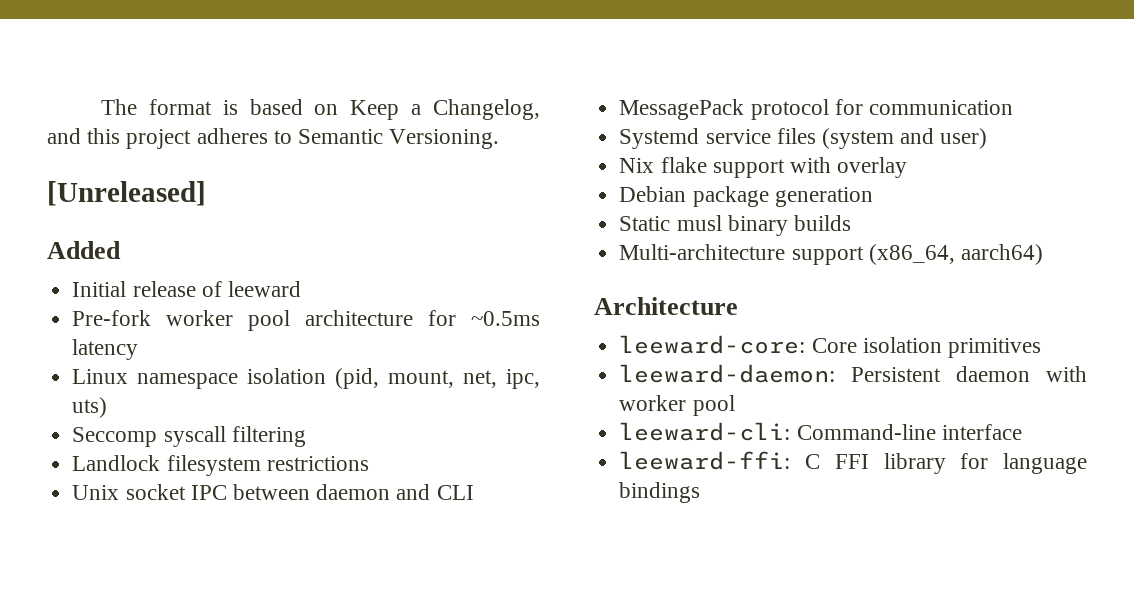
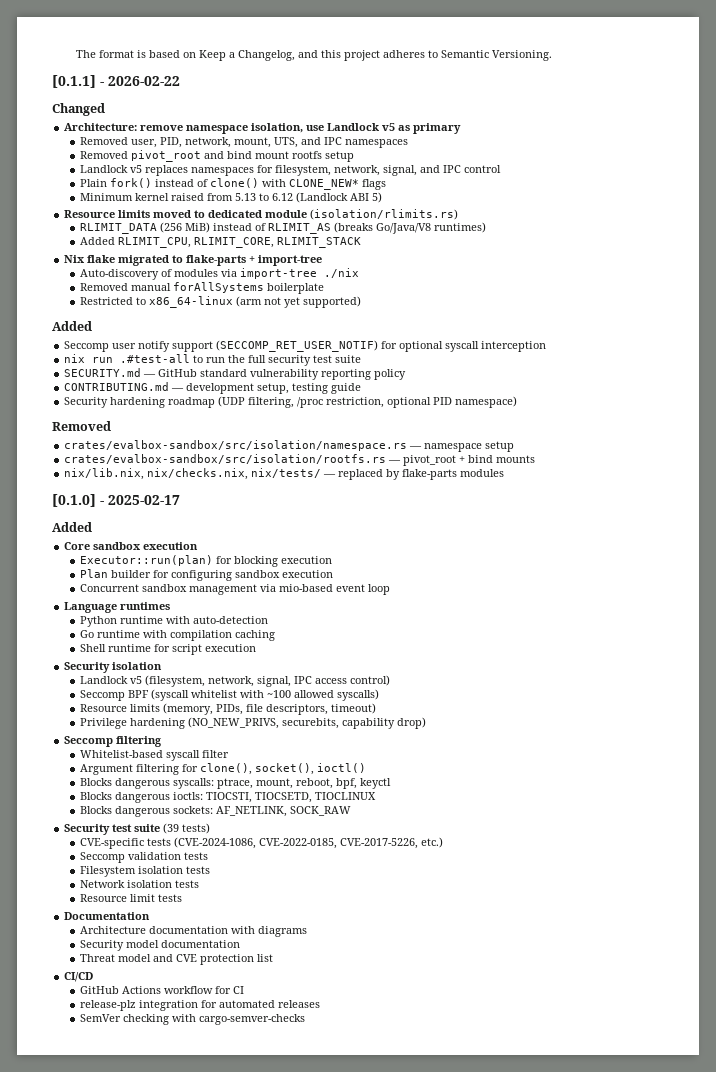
[47,181,206,206] [47,241,121,259] [72,281,301,297] [72,310,540,331] [72,339,139,360] [72,368,540,389] [72,397,108,418] [72,426,306,447] [72,455,369,476] [72,484,474,500] [619,99,1013,120] [619,128,988,149] [619,157,908,178] [619,186,873,207] [619,215,851,236] [619,244,1043,265] [594,297,738,315] [619,335,1041,358] [619,364,1087,383] [619,395,735,416] [619,422,1022,441] [619,451,1087,474] [619,482,701,503] [Unreleased] // Added // Initial release of leeward // Pre-fork worker pool architecture for ~0.5ms latency // Linux namespace isolation (pid, mount, net, ipc, uts) // Seccomp syscall filtering // Landlock filesystem restrictions // Unix socket IPC between daemon and CLI // MessagePack protocol for communication // Systemd service files (system and user) // Nix flake support with overlay // Debian package generation // Static musl binary builds // Multi-architecture support (x86_64, aarch64) // Architecture // leeward-core: Core isolation primitives // leeward-daemon: Persistent daemon with worker pool // leeward-cli: Command-line interface // leeward-ffi: C FFI library for language bindings -> [52,75,180,88] [52,103,105,116] [64,123,462,134] [79,137,408,148] [79,150,354,162] [79,165,501,176] [79,178,386,190] [79,192,382,203] [64,209,459,220] [79,222,486,234] [79,237,361,248] [64,255,323,266] [79,268,359,280] [79,282,324,294] [79,296,361,308] [52,321,92,331] [64,340,547,352] [64,354,362,366] [64,368,407,380] [64,382,362,394] [64,396,518,408] [52,421,111,431] [64,440,515,452] [64,454,536,466] [64,468,505,480] [52,494,180,507] [52,522,92,532] [64,542,199,550] [79,555,332,567] [79,569,333,581] [79,584,390,595] [64,602,171,613] [79,616,268,627] [79,630,275,641] [79,644,256,655] [64,662,163,673] [79,675,390,687] [79,689,379,701] [79,703,376,715] [79,717,426,729] [64,736,163,747] [79,750,229,761] [79,763,366,775] [79,778,391,789] [79,792,376,803] [79,806,351,817] [64,823,211,835] [79,837,443,849] [79,852,208,863] [79,866,210,877] [79,880,199,888] [79,894,182,902] [64,912,151,920] [79,926,307,937] [79,940,240,951] [79,954,273,965] [64,972,94,982] [79,986,244,994] [79,1000,320,1011] [79,1014,305,1025] [0.1.1] - 2026-02-22 // Changed // Architecture: remove namespace isolation, use Landlock v5 as primary // Removed user, PID, network, mount, UTS, and IPC namespaces // Removed pivot_root and bind mount rootfs setup // Landlock v5 replaces namespaces for filesystem, network, signal, and IPC control // Plain fork() instead of clone() with CLONE_NEW* flags // Minimum kernel raised from 5.13 to 6.12 (Landlock ABI 5) // Resource limits moved to dedicated module (isolation/rlimits.rs) // RLIMIT_DATA (256 MiB) instead of RLIMIT_AS (breaks Go/Java/V8 runtimes) // Added RLIMIT_CPU, RLIMIT_CORE, RLIMIT_STACK // Nix flake migrated to flake-parts + import-tree // Auto-discovery of modules via import-tree ./nix // Removed manual forAllSystems boilerplate // Restricted to x86_64-linux (arm not yet supported) // Added // Seccomp user notify support (SECCOMP_RET_USER_NOTIF) for optional syscall interception // nix run .#test-all to run the full security test suite // SECURITY.md — GitHub standard vulnerability reporting policy // CONTRIBUTING.md — development setup, testing guide // Security hardening roadmap (UDP filtering, /proc restriction, optional PID namespace) // Removed // crates/evalbox-sandbox/src/isolation/namespace.rs — namespace setup // crates/evalbox-sandbox/src/isolation/rootfs.rs — pivot_root + bind mounts // nix/lib.nix, nix/checks.nix, nix/tests/ — replaced by flake-parts modules // [0.1.0] - 2025-02-17 // Added // Core sandbox execution // Executor::run(plan) for blocking execution // Plan builder for configuring sandbox execution // Concurrent sandbox management via mio-based event loop // Language runtimes // Python runtime with auto-detection // Go runtime with compilation caching // Shell runtime for script execution // Security isolation // Landlock v5 (filesystem, network, signal, IPC access control) // Seccomp BPF (syscall whitelist with ~100 allowed syscalls) // Resource limits (memory, PIDs, file descriptors, timeout) // Privilege hardening (NO_NEW_PRIVS, securebits, capability drop) // Seccomp filtering // Whitelist-based syscall filter // Argument filtering for clone(), socket(), ioctl() // Blocks dangerous syscalls: ptrace, mount, reboot, bpf, keyctl // Blocks dangerous ioctls: TIOCSTI, TIOCSETD, TIOCLINUX // Blocks dangerous sockets: AF_NETLINK, SOCK_RAW // Security test suite (39 tests) // CVE-specific tests (CVE-2024-1086, CVE-2022-0185, CVE-2017-5226, etc.) // Seccomp validation tests // Filesystem isolation tests // Network isolation tests // Resource limit tests // Documentation // Architecture documentation with diagrams // Security model documentation // Threat model and CVE protection list // CI/CD // GitHub Actions workflow for CI // release-plz integration for automated releases // SemVer checking with cargo-semver-checks

